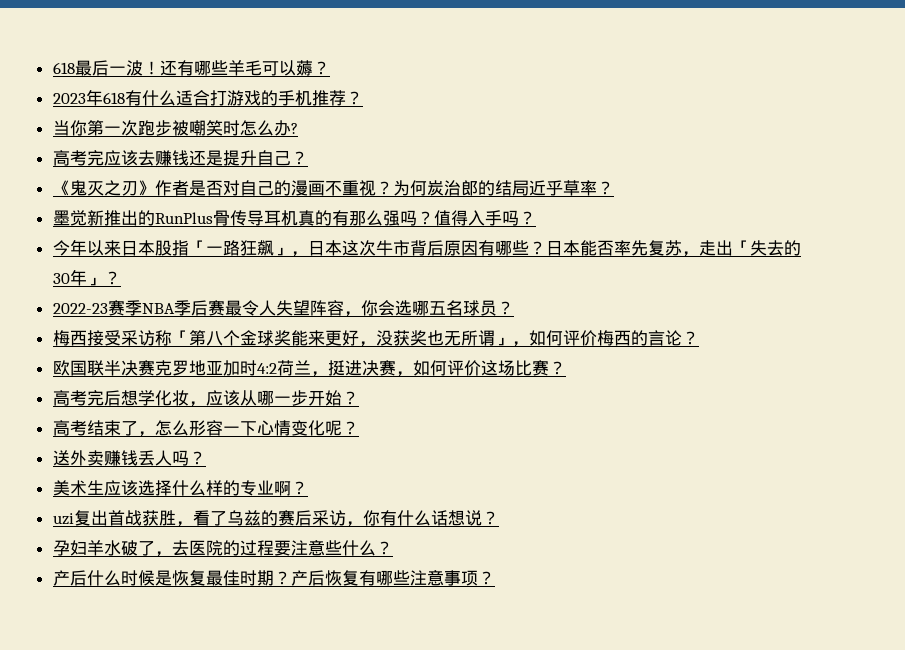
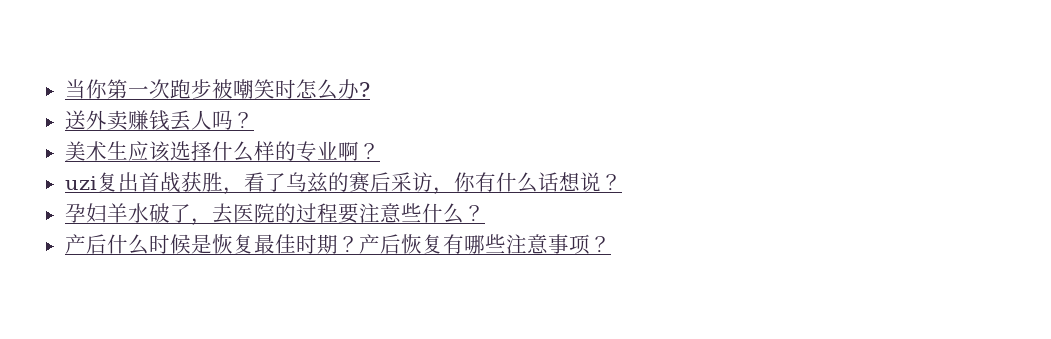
[52,60,330,76] [52,89,363,106] 618最后一波！还有哪些羊毛可以薅？ // 2023年618有什么适合打游戏的手机推荐？ // -> (64, 89) none
[52,150,308,166] [52,180,614,196] [52,210,536,226] [52,239,801,257] [52,269,121,286] [52,300,514,317] [52,330,699,347] [52,360,566,377] [52,390,359,407] [52,420,359,437] // 高考完应该去赚钱还是提升自己？ // 《鬼灭之刃》作者是否对自己的漫画不重视？为何炭治郎的结局近乎草率？ // 墨觉新推出的RunPlus骨传导耳机真的有那么强吗？值得入手吗？ // 今年以来日本股指「一路狂飙」，日本这次牛市背后原因有哪些？日本能否率先复苏，走出「失去的30年」？ // 2022-23赛季NBA季后赛最令人失望阵容，你会选哪五名球员？ // 梅西接受采访称「第八个金球奖能来更好，没获奖也无所谓」，如何评价梅西的言论？ // 欧国联半决赛克罗地亚加时4:2荷兰，挺进决赛，如何评价这场比赛？ // 高考完后想学化妆，应该从哪一步开始？ // 高考结束了，怎么形容一下心情变化呢？ -> (370, 89) none

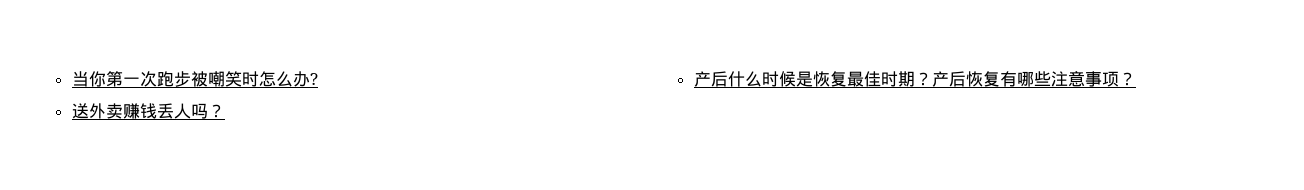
[64,141,380,162] [64,172,622,195] [64,203,485,226] // 美术生应该选择什么样的专业啊？ // uzi复出首战获胜，看了乌兹的赛后采访，你有什么话想说？ // 孕妇羊水破了，去医院的过程要注意些什么？ -> (225, 111) none

